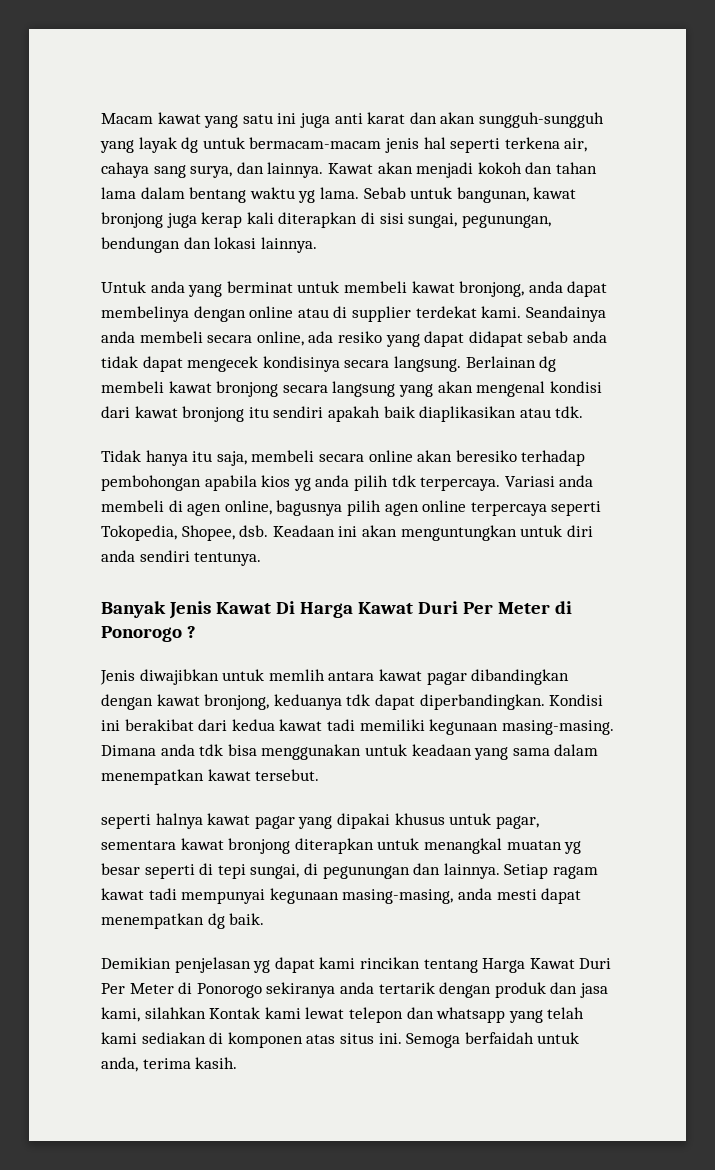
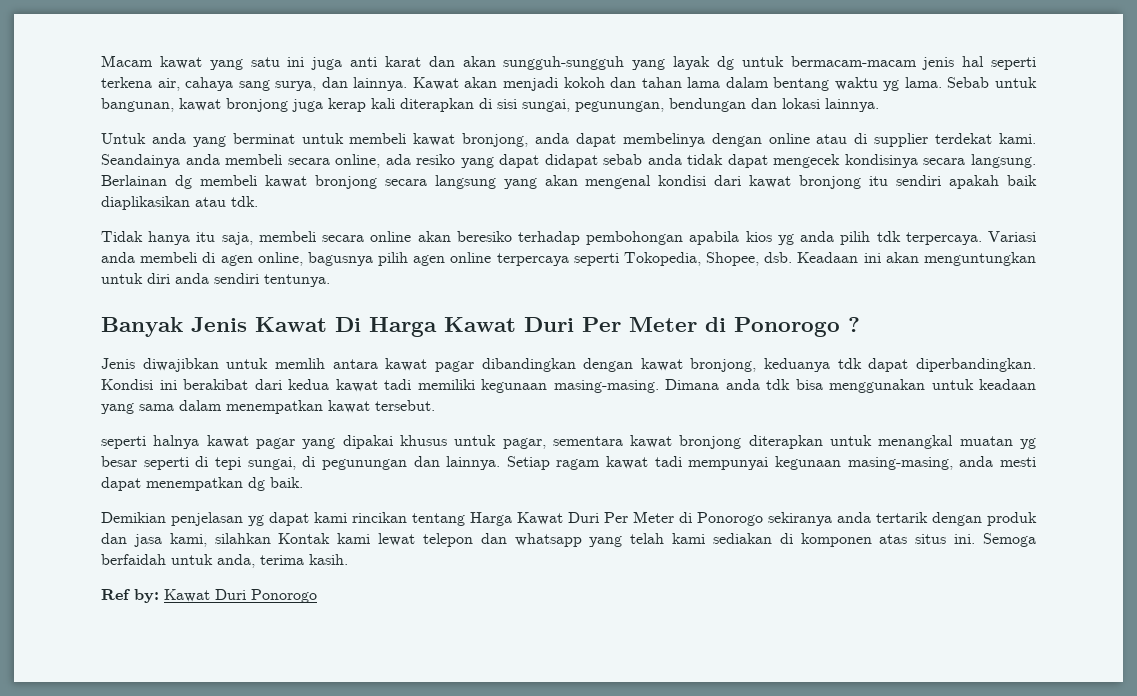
(238, 1063) none -> [101,589,317,603] // Ref by: Kawat Duri Ponorogo

